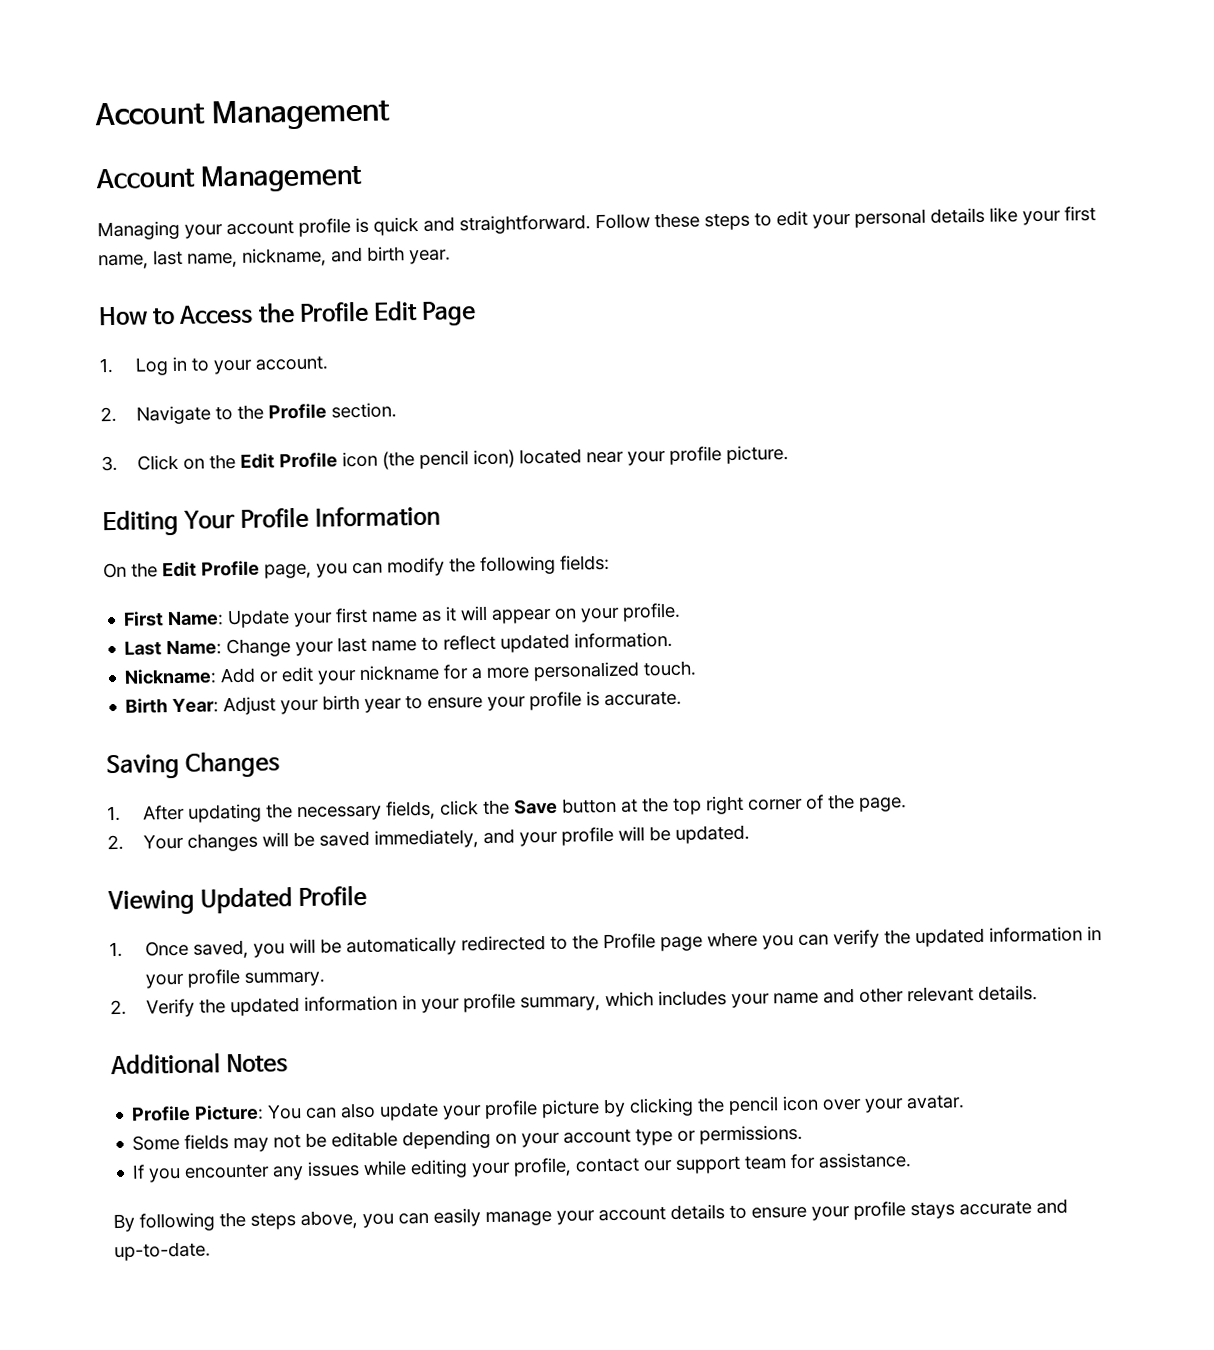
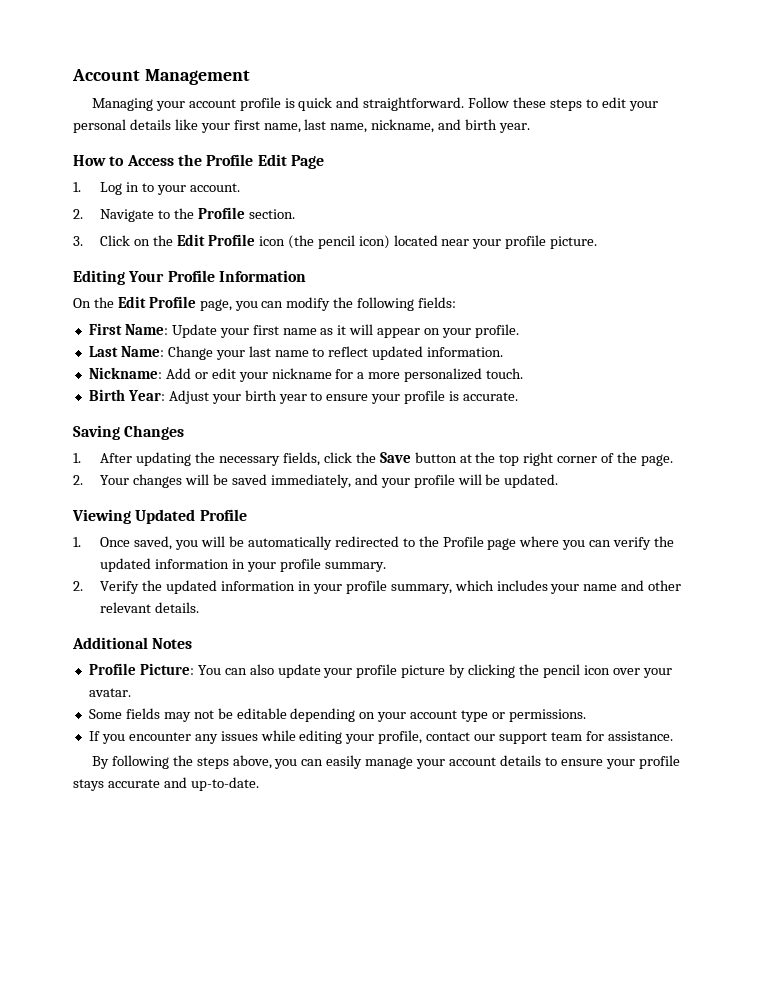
[94,98,391,131] [95,163,363,193] Account Management // Account Management -> [72,69,250,85] Account Management

